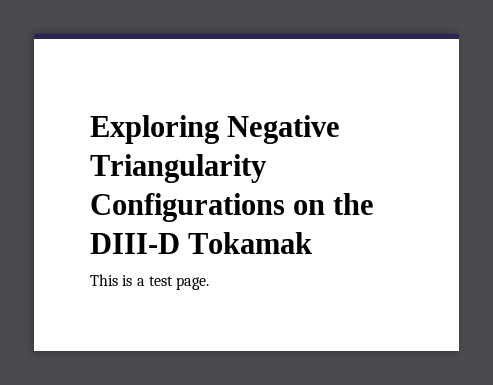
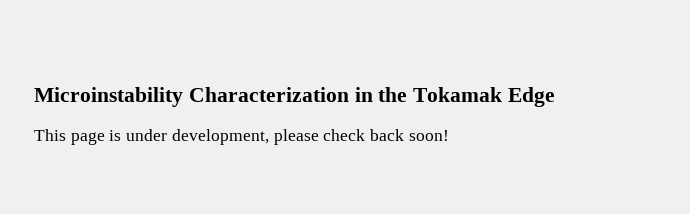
[90,115,341,144] [90,154,266,183] [90,193,375,222] [90,233,180,254] Exploring Negative Triangularity Configurations on the DIII-D -> [34,87,408,107] Microinstability Characterization in the
(313, 243) none -> [508,87,556,107] Edge
[122,275,210,290] is a test page. -> [70,129,449,145] page is under development, please check back soon!

